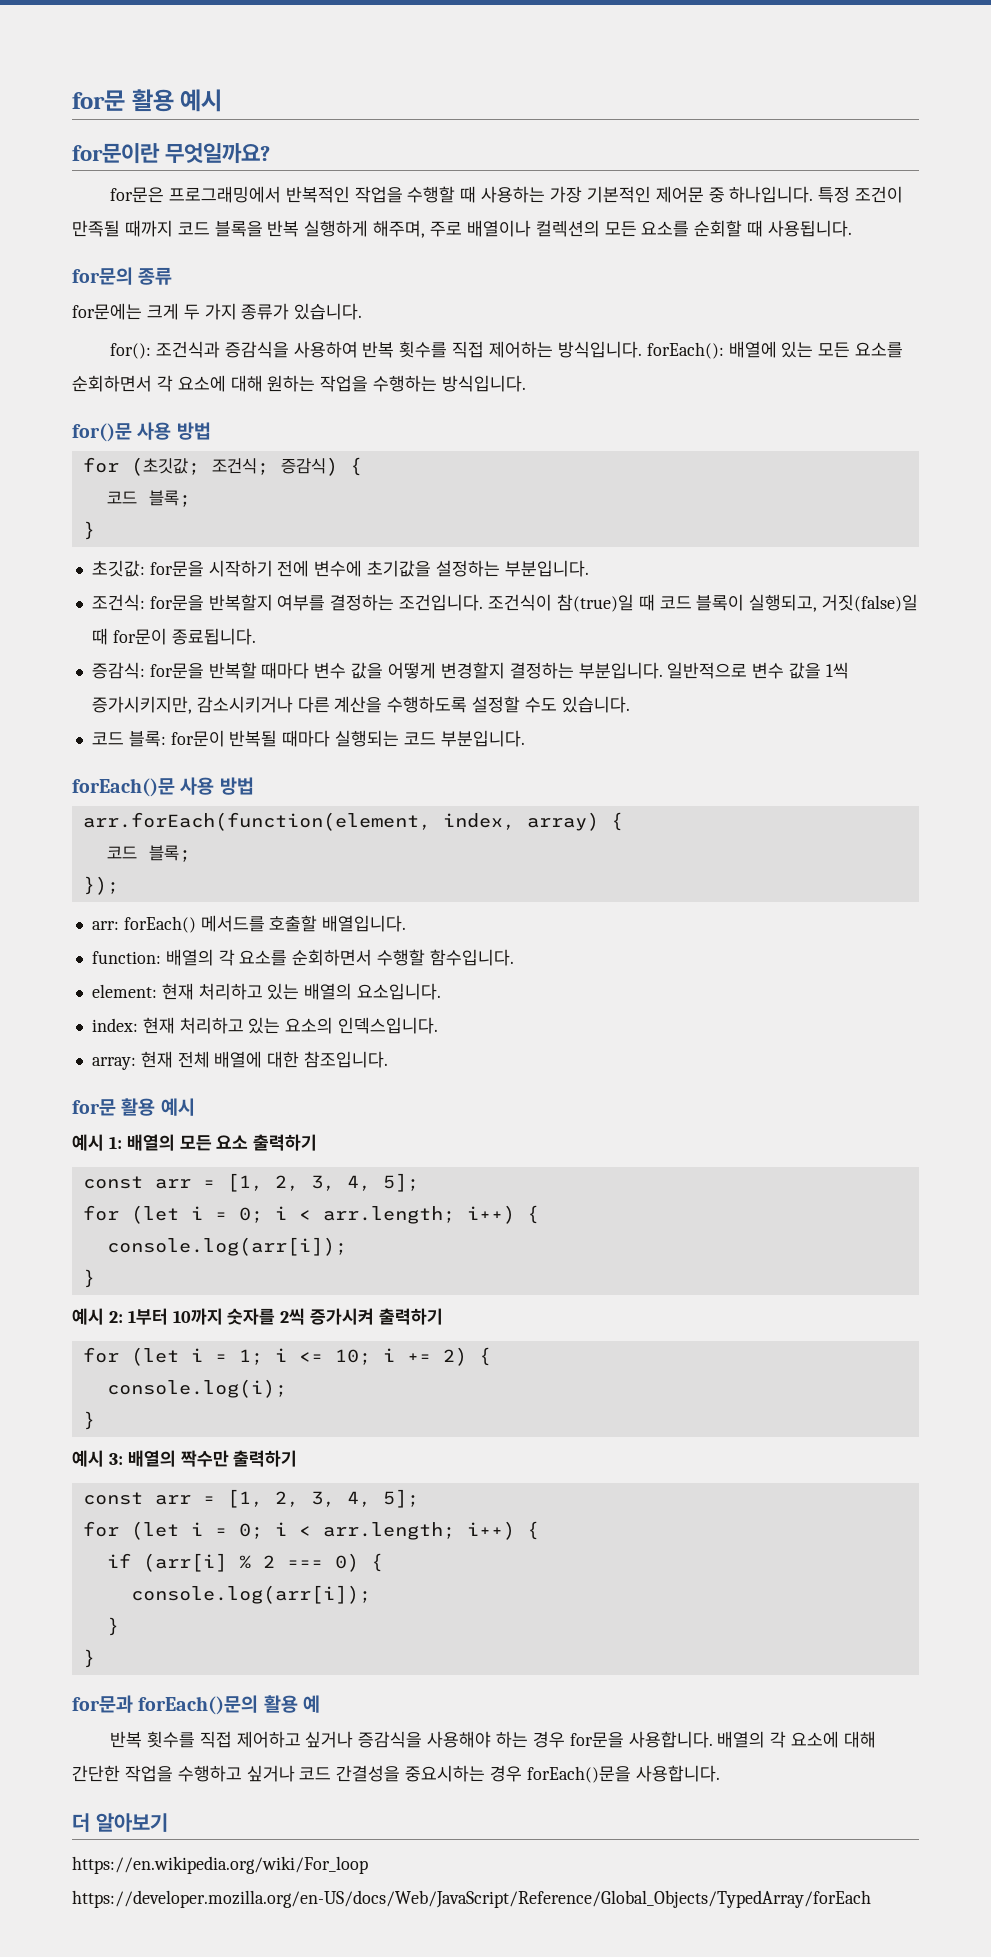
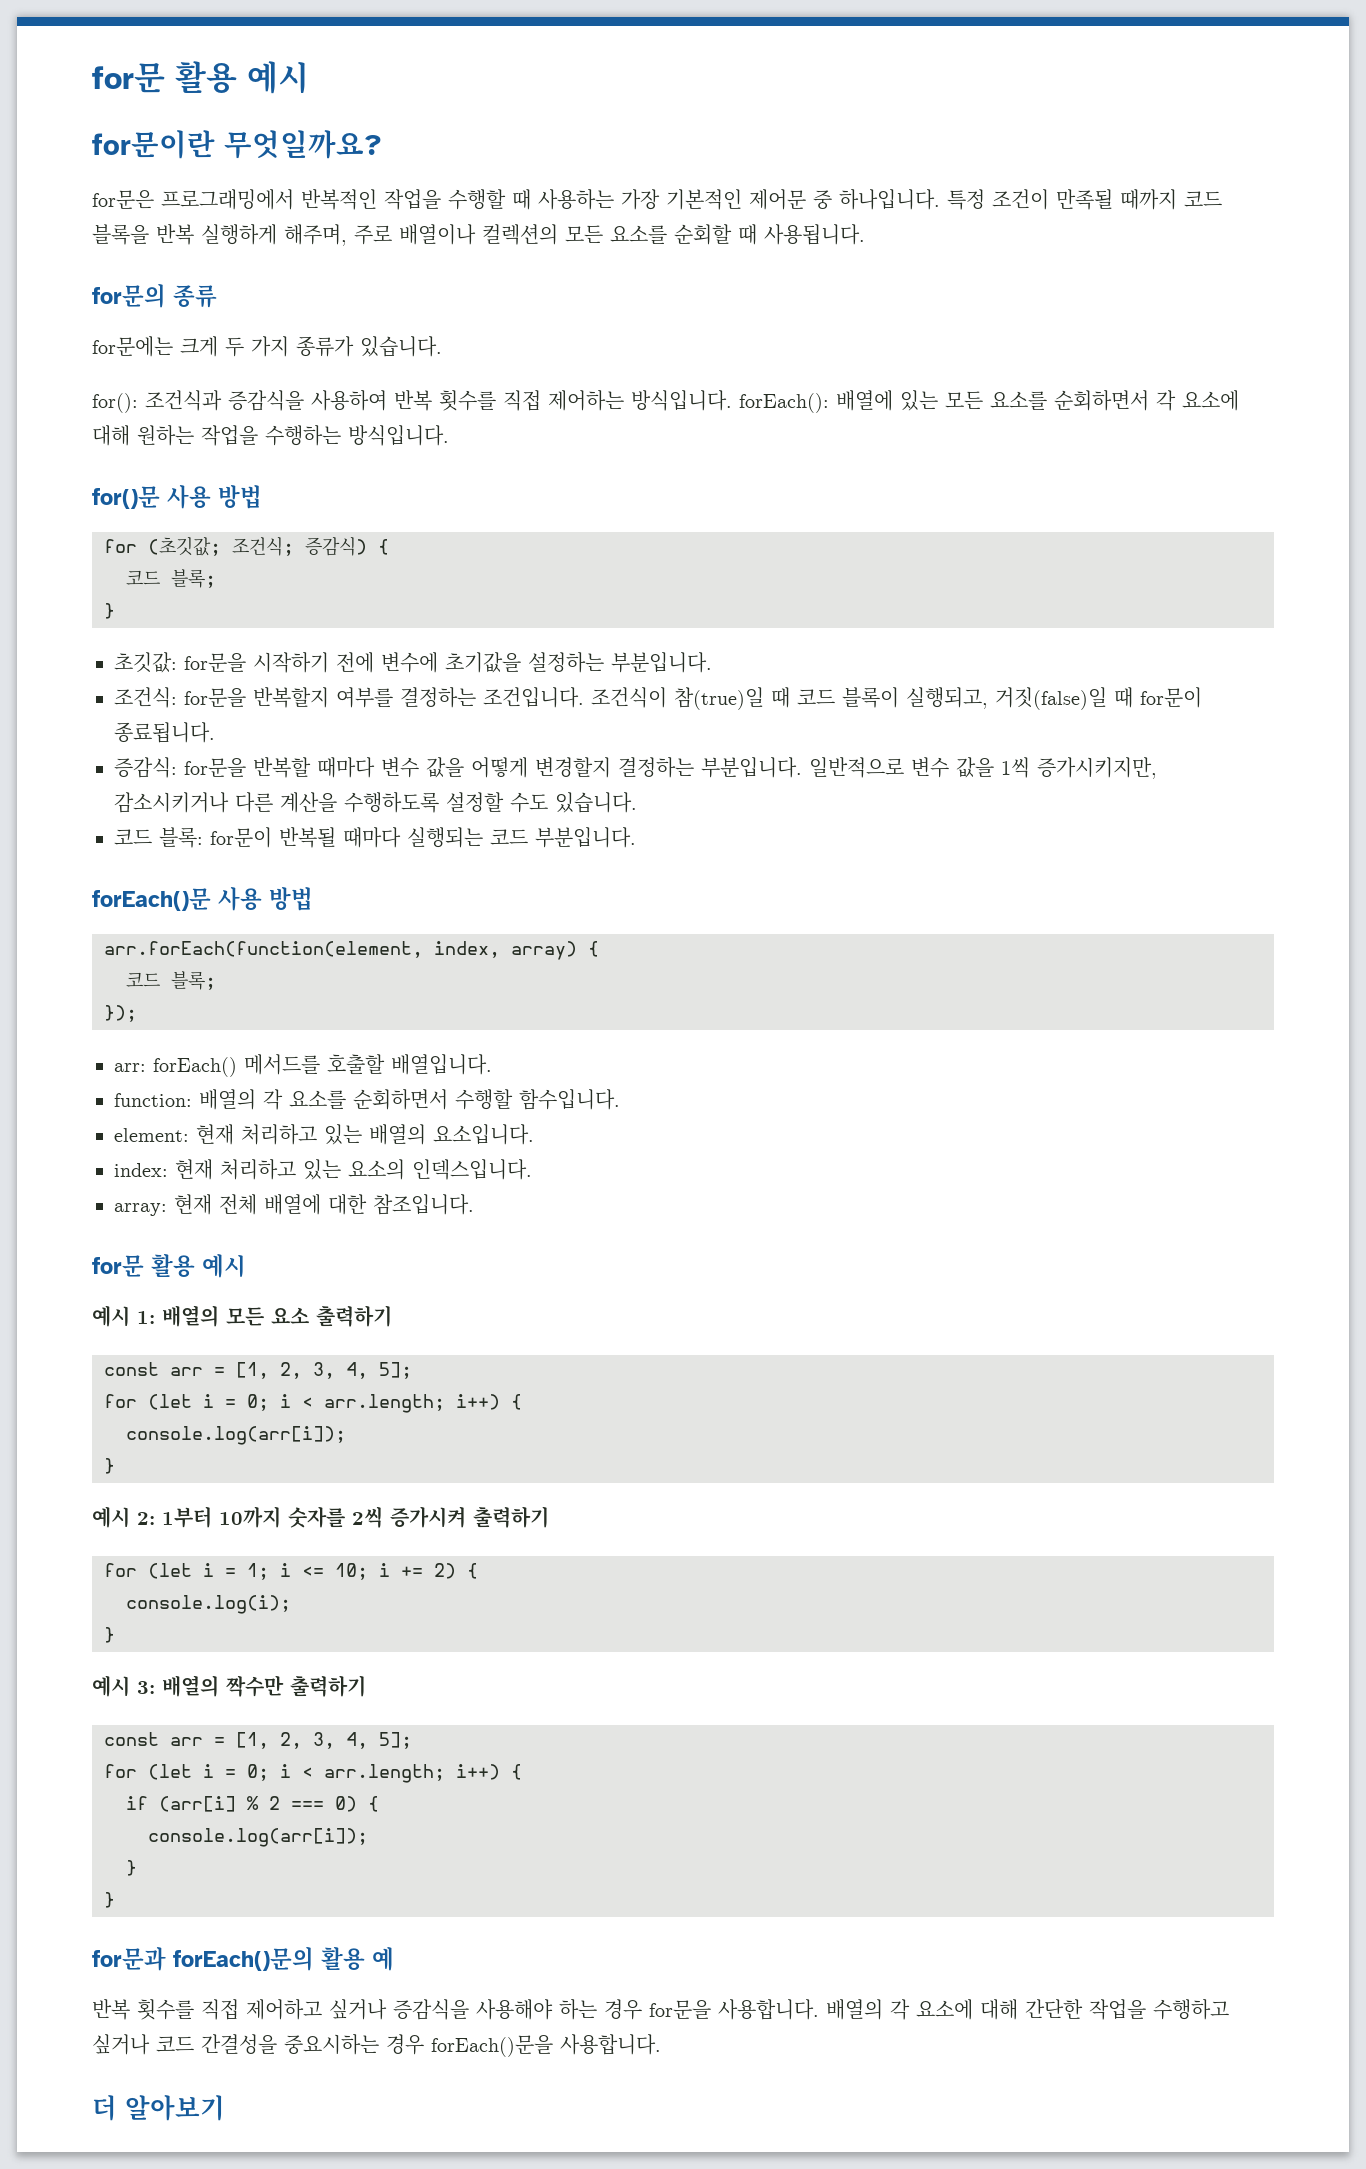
[72,1856,368,1874] [72,1890,871,1908] // https://en.wikipedia.org/wiki/For_loop https://developer.mozilla.org/en-US/docs/Web/JavaScript/Reference/Global_Objects/TypedArray/forEach -> (225, 2108) none

